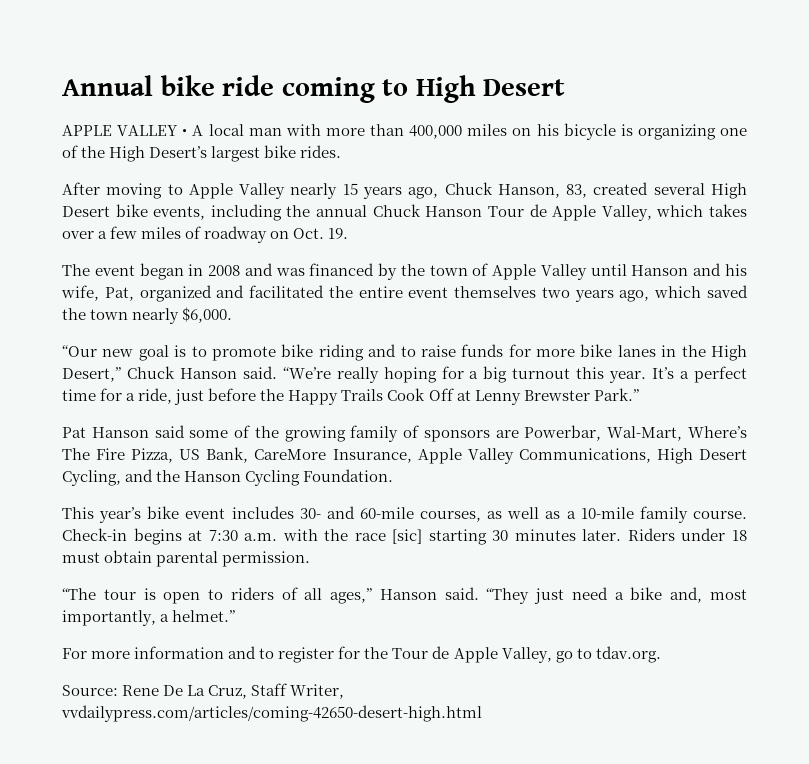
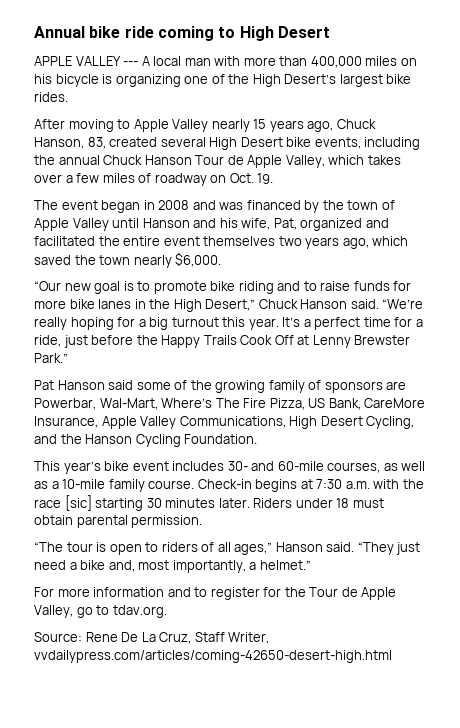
[182,129,188,136] • -> [123,61,139,66] ---

